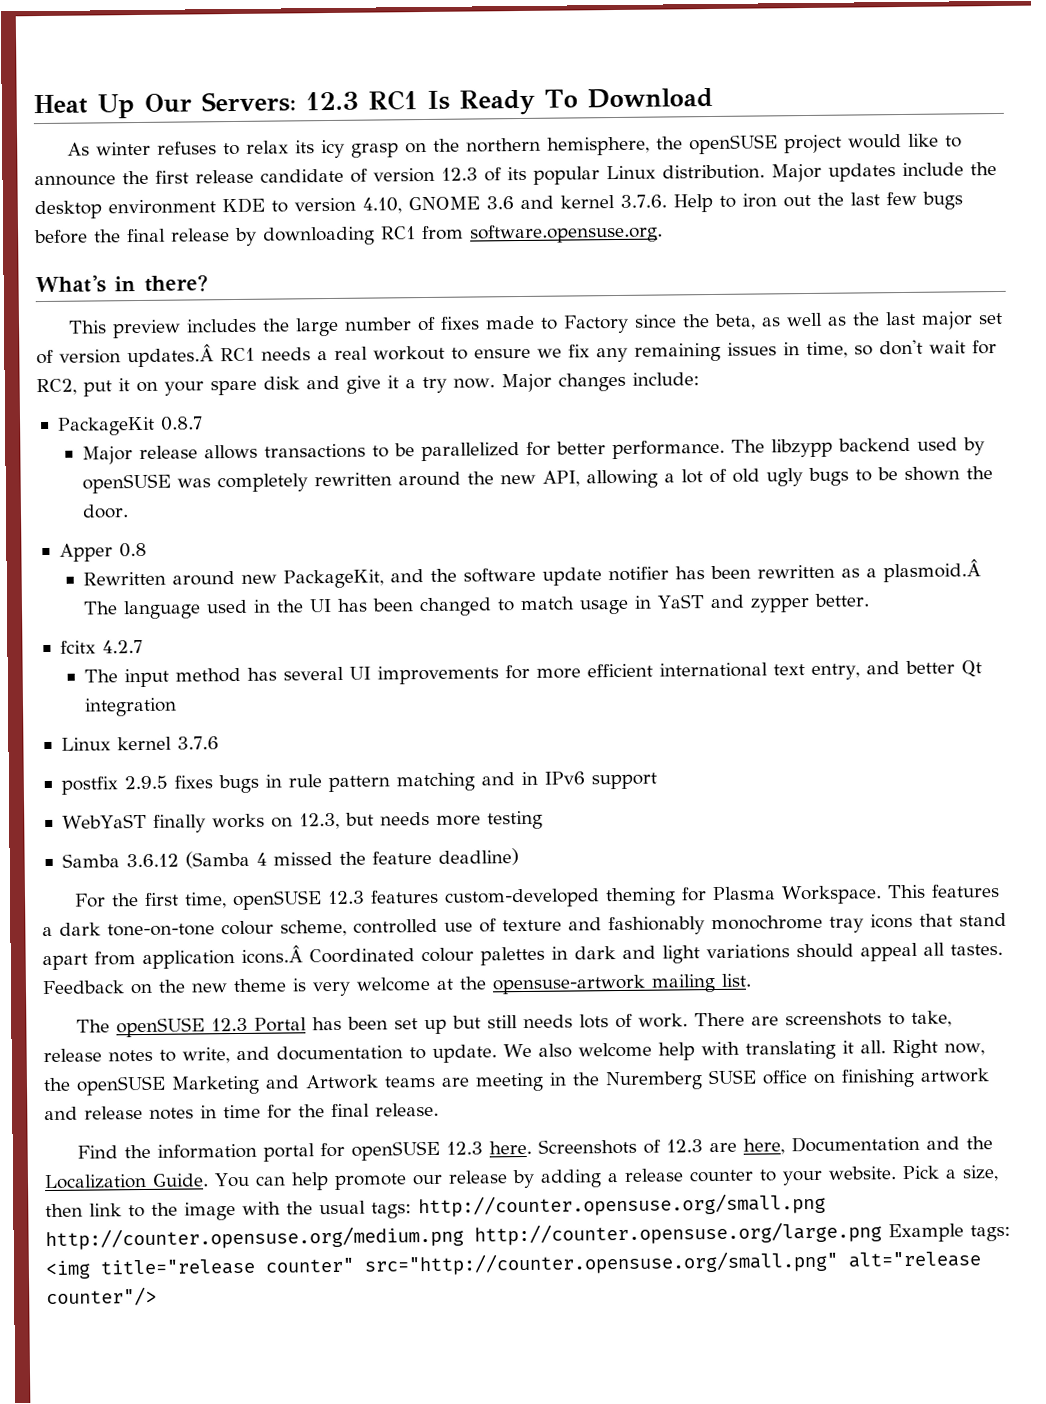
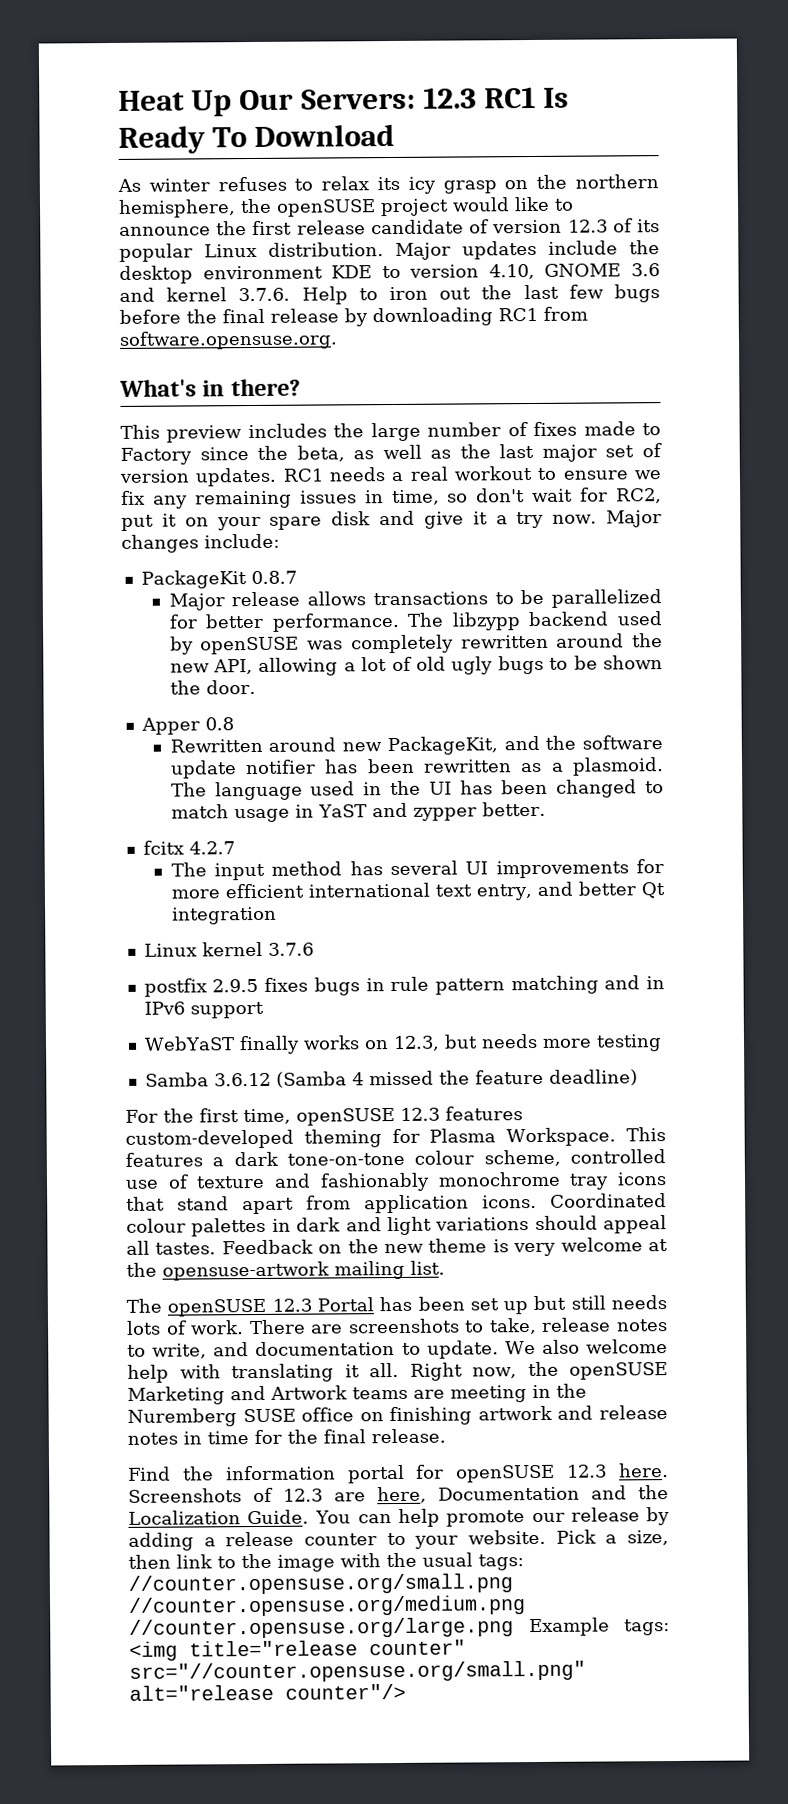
[127,344,214,368] updates.Â -> [195,467,278,487] updates.
[883,559,982,583] plasmoid.Â -> [572,757,664,776] plasmoid.
[241,945,303,964] icons.Â -> [482,1194,537,1209] icons.
[418,1192,826,1218] [45,1221,882,1251] http://counter.opensuse.org/small.png http://counter.opensuse.org/medium.png http://counter.opensuse.org/large.png -> [128,1573,513,1595] [128,1595,526,1617] [129,1617,514,1639] //counter.opensuse.org/small.png //counter.opensuse.org/medium.png //counter.opensuse.org/large.png
[364,1250,838,1276] src="http://counter.opensuse.org/small.png" -> [129,1660,586,1683] src="//counter.opensuse.org/small.png"

